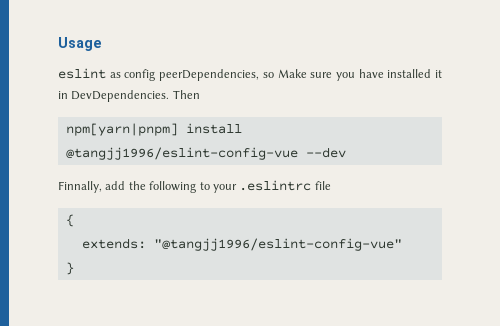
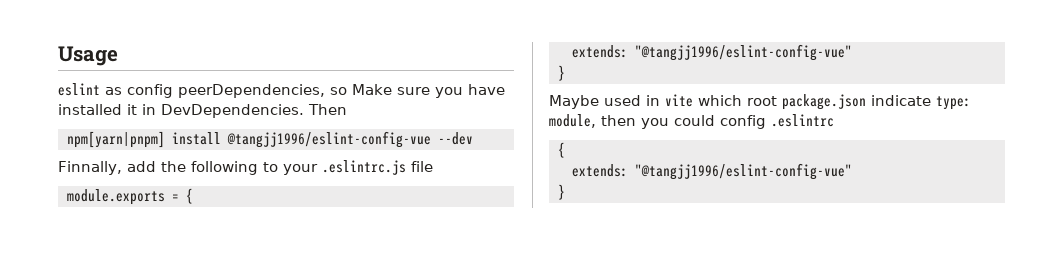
(237, 188) none -> [321,160,433,175] [66,188,193,205] [571,44,852,61] [557,65,565,81] [549,94,971,110] [549,114,766,129] .eslintrc.js file // module.exports = { // extends: "@tangjj1996/eslint-config-vue" // } // Maybe used in vite which root package.json indicate type: module, then you could config
[314,181,331,190] file -> (834, 120) none

